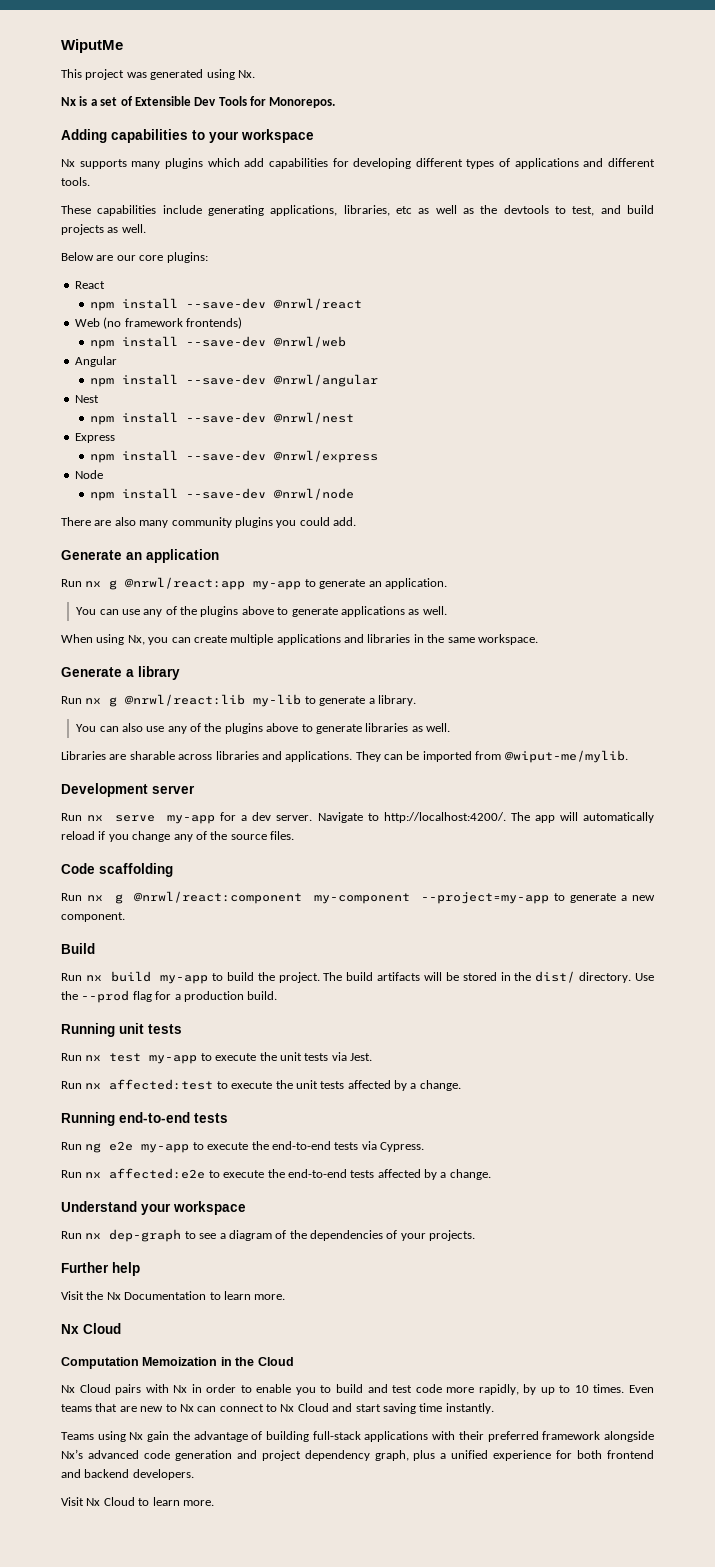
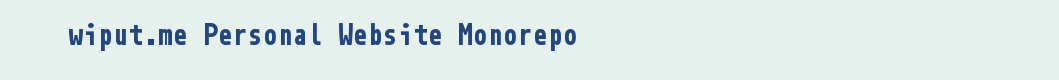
[61,39,123,53] [61,69,255,80] [61,96,336,108] [61,129,314,143] [61,158,655,169] [61,177,90,186] [61,205,654,216] [61,224,146,235] [61,252,208,263] [74,281,105,289] [89,298,362,311] [74,317,242,329] [89,336,346,349] [74,356,117,367] [89,374,378,387] [74,395,99,403] [89,412,354,425] [74,433,115,443] [89,450,378,463] [74,470,103,479] [89,488,354,501] [61,517,356,528] [61,549,219,563] [61,577,447,590] [76,606,447,617] [61,634,538,645] [61,666,180,680] [61,694,416,707] [76,723,451,734] [61,750,628,763] [61,783,195,797] [61,812,654,824] [61,831,294,842] [61,863,173,877] [61,891,655,904] [61,912,125,922] [61,943,95,954] [61,971,654,984] [61,990,278,1003] [61,1023,182,1037] [61,1052,372,1064] [61,1079,461,1091] [61,1112,228,1126] [61,1141,424,1153] [61,1168,491,1180] [61,1201,246,1215] [61,1229,476,1242] [61,1262,140,1276] [61,1291,286,1300] [61,1323,121,1334] [61,1357,294,1369] [61,1384,654,1395] [61,1403,494,1414] [61,1431,654,1442] [61,1449,655,1461] [61,1469,194,1480] [61,1497,214,1506] WiputMe // This project was generated using Nx. // Nx is a set of Extensible Dev Tools for Monorepos. // Adding capabilities to your workspace // Nx supports many plugins which add capabilities for developing different types of applications and different tools. // These capabilities include generating applications, libraries, etc as well as the devtools to test, and build projects as well. // Below are our core plugins: // React // npm install --save-dev @nrwl/react // Web (no framework frontends) // npm install --save-dev @nrwl/web // Angular // npm install --save-dev @nrwl/angular // Nest // npm install --save-dev @nrwl/nest // Express // npm install --save-dev @nrwl/express // Node // npm install --save-dev @nrwl/node // There are also many community plugins you could add. // Generate an application // Run nx g @nrwl/react:app my-app to generate an application. // You can use any of the plugins above to generate applications as well. // When using Nx, you can create multiple applications and libraries in the same workspace. // Generate a library // Run nx g @nrwl/react:lib my-lib to generate a library. // You can also use any of the plugins above to generate libraries as well. // Libraries are sharable across libraries and applications. They can be imported from @wiput-me/mylib. // Development server // Run nx serve my-app for a dev server. Navigate to http://localhost:4200/. The app will automatically reload if you change any of the source files. // Code scaffolding // Run nx g @nrwl/react:component my-component --project=my-app to generate a new component. // Build // Run nx build my-app to build the project. The build artifacts will be stored in the dist/ directory. Use the --prod flag for a production build. // Running unit tests // Run nx test my-app to execute the unit tests via Jest. // Run nx affected:test to execute the unit tests affected by a change. // Running end-to-end tests // Run ng e2e my-app to execute the end-to-end tests via Cypress. // Run nx affected:e2e to execute the end-to-end tests affected by a change. // Understand your workspace // Run nx dep-graph to see a diagram of the dependencies of your projects. // Further help // Visit the Nx Documentation to learn more. // Nx Cloud // Computation Memoization in the Cloud // Nx Cloud pairs with Nx in order to enable you to build and test code more rapidly, by up to 10 times. Even teams that are new to Nx can connect to Nx Cloud and start saving time instantly. // Teams using Nx gain the advantage of building full-stack applications with their preferred framework alongside Nx’s advanced code generation and project dependency graph, plus a unified experience for both frontend and backend developers. // Visit Nx Cloud to learn more. -> [67,23,577,51] wiput.me Personal Website Monorepo

